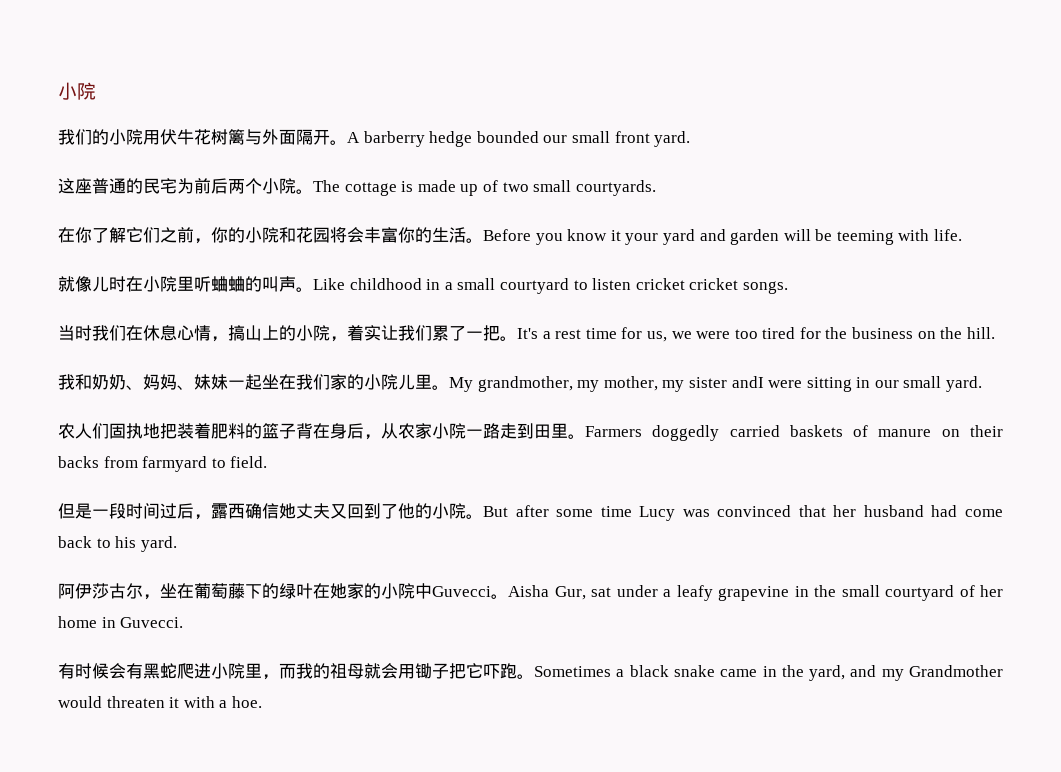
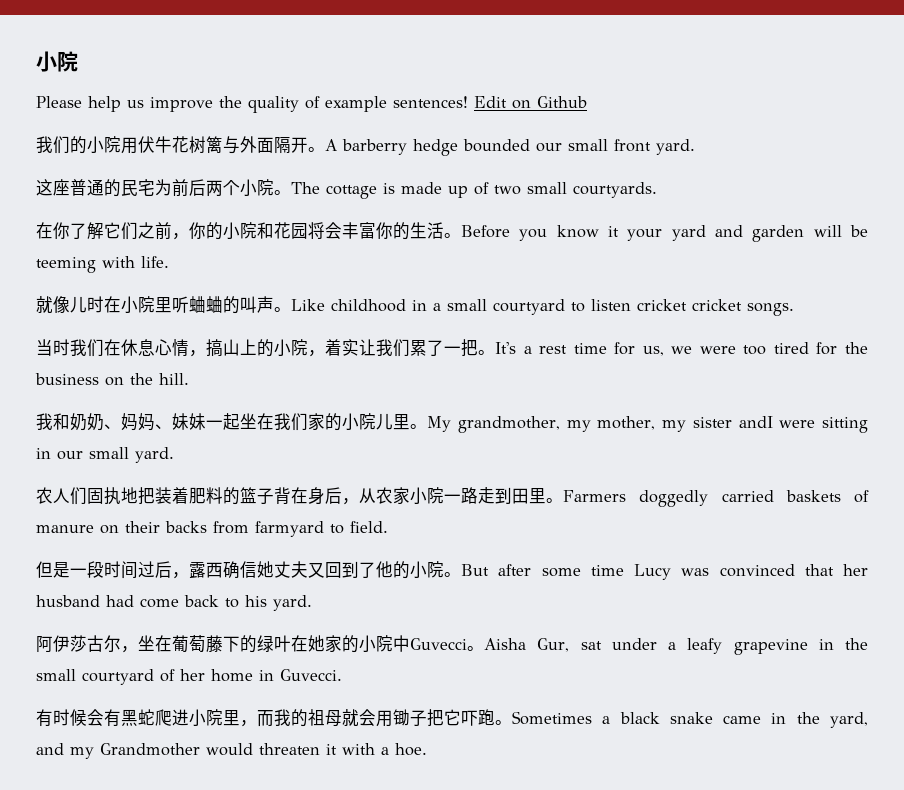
[58,82,96,100] 小院 -> [36,51,78,72] [36,96,587,113] 小院 // Please help us improve the quality of example sentences! Edit on Github

